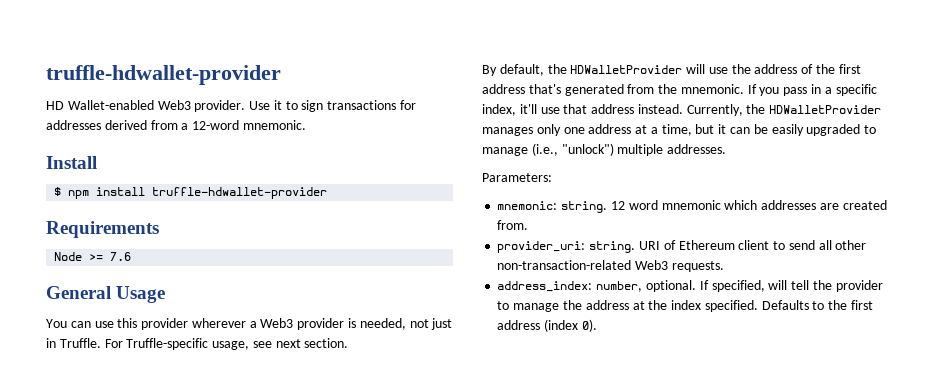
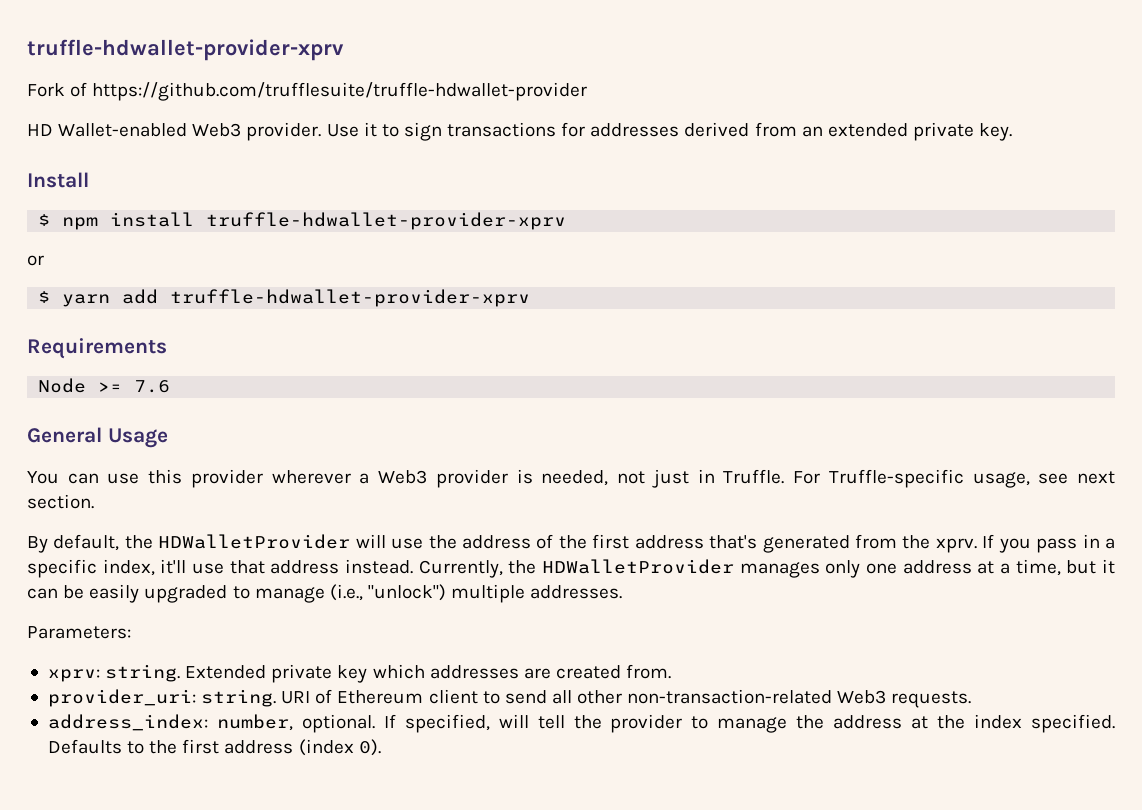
[46,65,281,85] truffle-hdwallet-provider -> [27,39,344,61] [27,82,588,101] truffle-hdwallet-provider-xprv // Fork of https://github.com/trufflesuite/truffle-hdwallet-provider
[181,120,306,130] a 12-word mnemonic. -> [801,122,1013,141] an extended private key.
[152,187,328,199] truffle-hdwallet-provider -> [206,212,567,230] [27,255,44,266] [38,289,531,307] truffle-hdwallet-provider-xprv // or // $ yarn add truffle-hdwallet-provider-xprv
[680,84,744,94] mnemonic. -> [935,538,977,553] xprv.
[497,200,721,213] mnemonic: string. 12 word mnemonic -> [47,664,368,683] xprv: string. Extended private key

